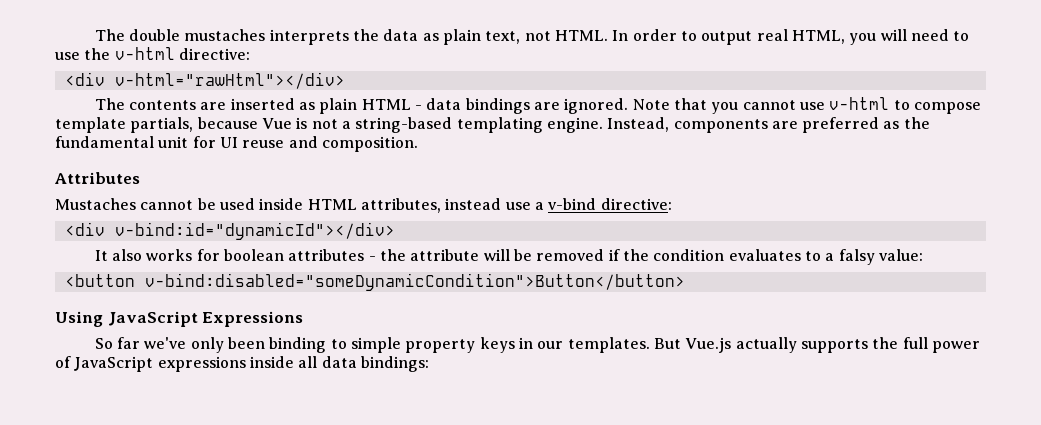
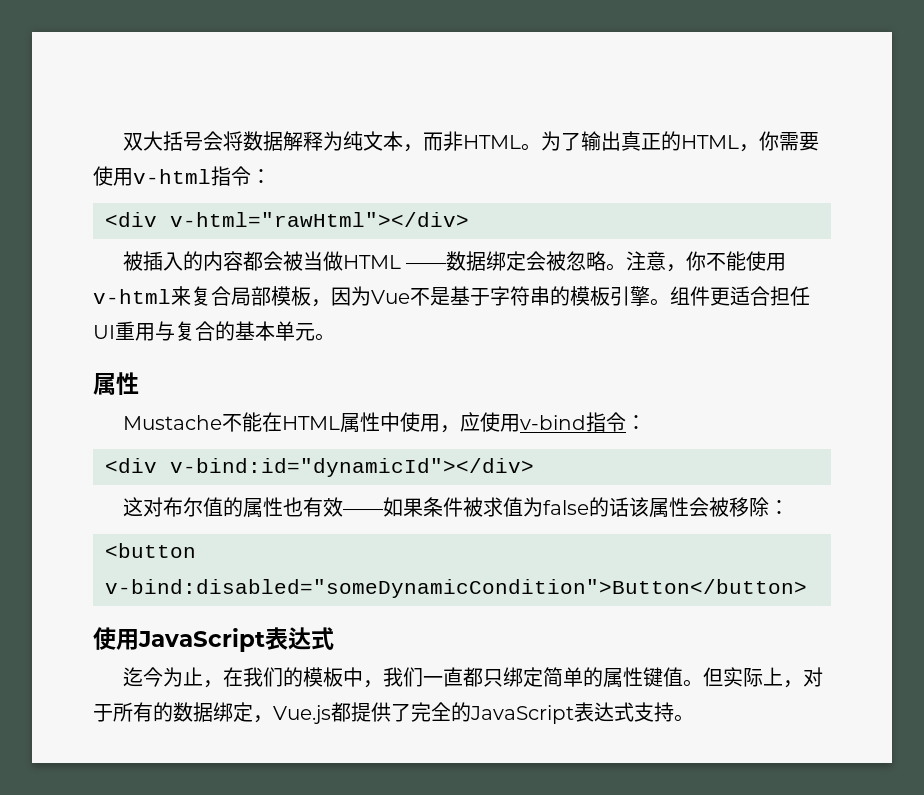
[94,29,970,45] [55,47,250,60] [64,72,345,89] [94,97,981,114] [55,117,930,133] [55,136,418,152] [54,172,140,184] [55,198,672,213] [64,222,395,240] [94,249,923,265] [64,273,685,291] [55,311,304,327] [94,337,980,353] [55,356,429,372] The double mustaches interprets the data as plain text, not HTML. In order to output real HTML, you will need to use the v-html directive: // <div v-html="rawHtml"></div> // The contents are inserted as plain HTML - data bindings are ignored. Note that you cannot use v-html to compose template partials, because Vue is not a string-based templating engine. Instead, components are preferred as the fundamental unit for UI reuse and composition. // Attributes // Mustaches cannot be used inside HTML attributes, instead use a v-bind directive: // <div v-bind:id="dynamicId"></div> // It also works for boolean attributes - the attribute will be removed if the condition evaluates to a falsy value: // <button v-bind:disabled="someDynamicCondition">Button</button> // Using JavaScript Expressions // So far we've only been binding to simple property keys in our templates. But Vue.js actually supports the full power of JavaScript expressions inside all data bindings: -> [122,131,819,152] [93,166,271,186] [105,212,469,227] [122,251,787,272] [93,286,810,307] [93,321,335,341] [93,372,139,395] [122,412,646,433] [105,458,534,477] [122,497,789,518] [105,543,196,558] [105,579,807,598] [93,627,334,652] [122,667,823,688] [93,702,694,724] 双大括号会将数据解释为纯文本，而非HTML。为了输出真正的HTML，你需要使用v-html指令： // <div v-html="rawHtml"></div> // 被插入的内容都会被当做HTML ——数据绑定会被忽略。注意，你不能使用v-html来复合局部模板，因为Vue不是基于字符串的模板引擎。组件更适合担任UI重用与复合的基本单元。 // 属性 // Mustache不能在HTML属性中使用，应使用v-bind指令： // <div v-bind:id="dynamicId"></div> // 这对布尔值的属性也有效——如果条件被求值为false的话该属性会被移除： // <button v-bind:disabled="someDynamicCondition">Button</button> // 使用JavaScript表达式 // 迄今为止，在我们的模板中，我们一直都只绑定简单的属性键值。但实际上，对于所有的数据绑定，Vue.js都提供了完全的JavaScript表达式支持。

